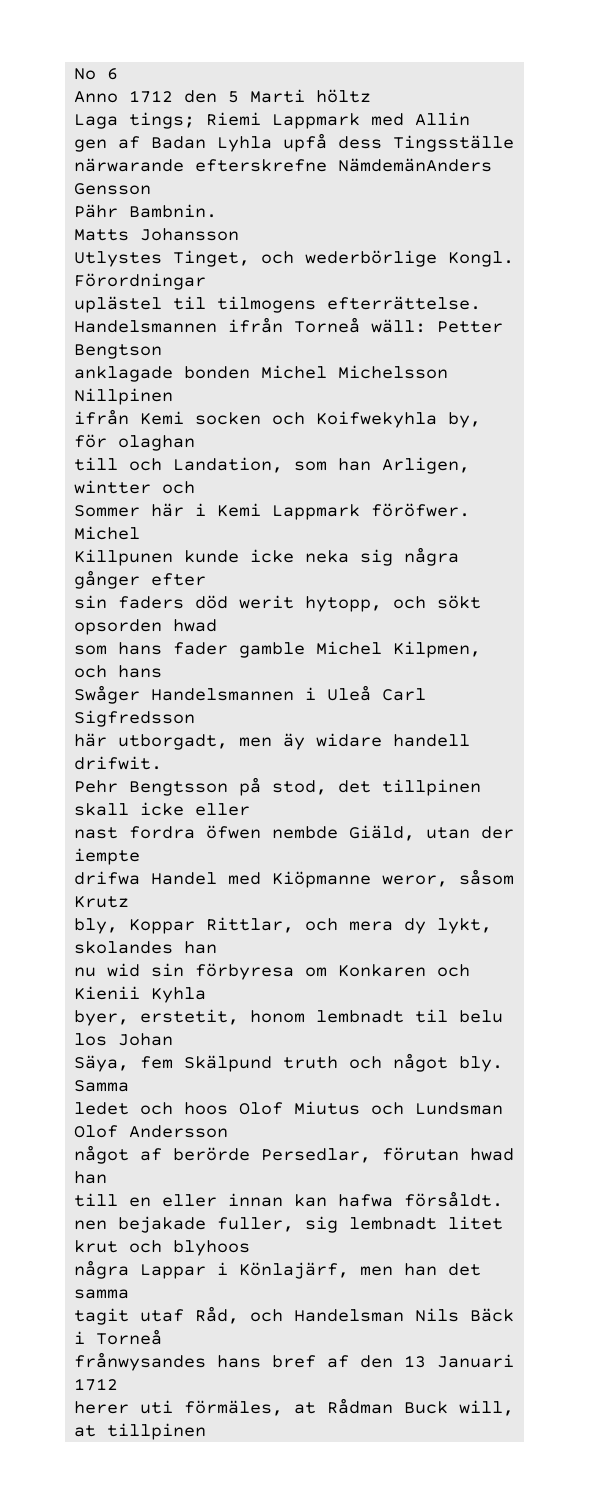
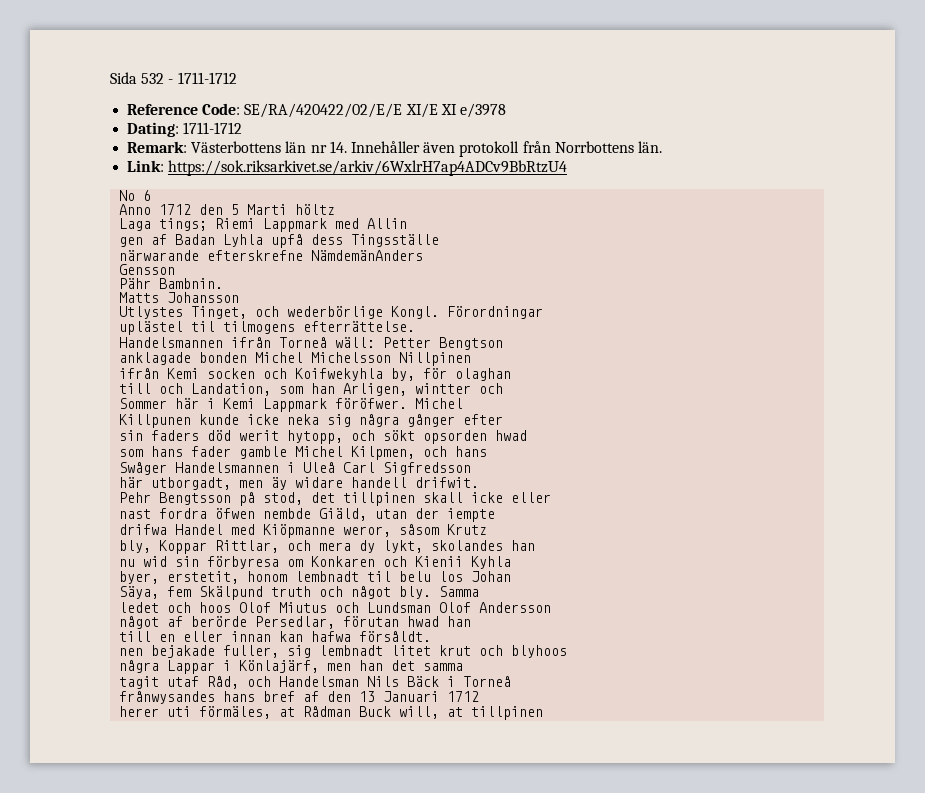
(74, 74) none -> [110,72,237,84] [127,103,506,118] [127,122,243,137] [127,141,662,157] [127,160,568,176] Sida 532 - 1711-1712 // Reference Code: SE/RA/420422/02/E/E XI/E XI e/3978 // Dating: 1711-1712 // Remark: Västerbottens län nr 14. Innehåller även protokoll från Norrbottens län. // Link: https://sok.riksarkivet.se/arkiv/6WxlrH7ap4ADCv9BbRtzU4 //

